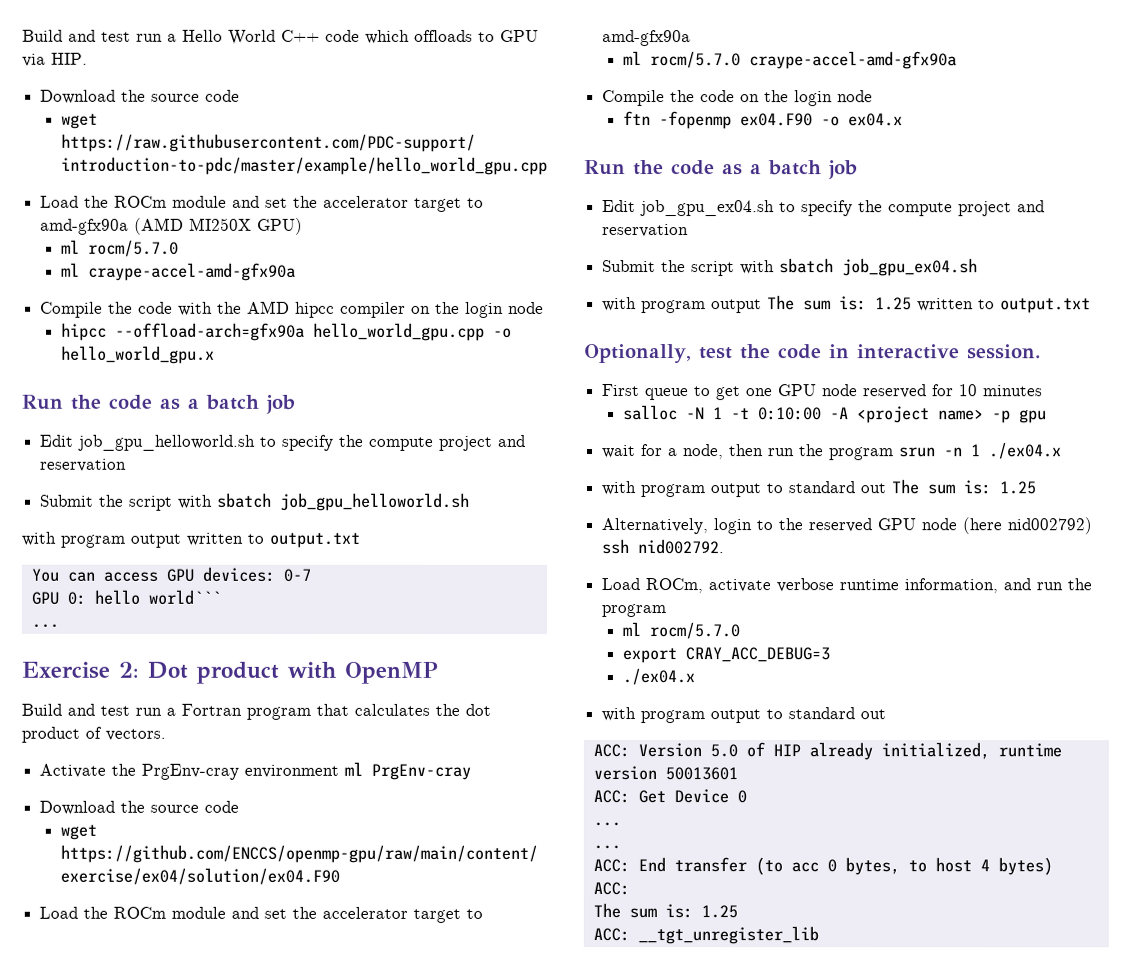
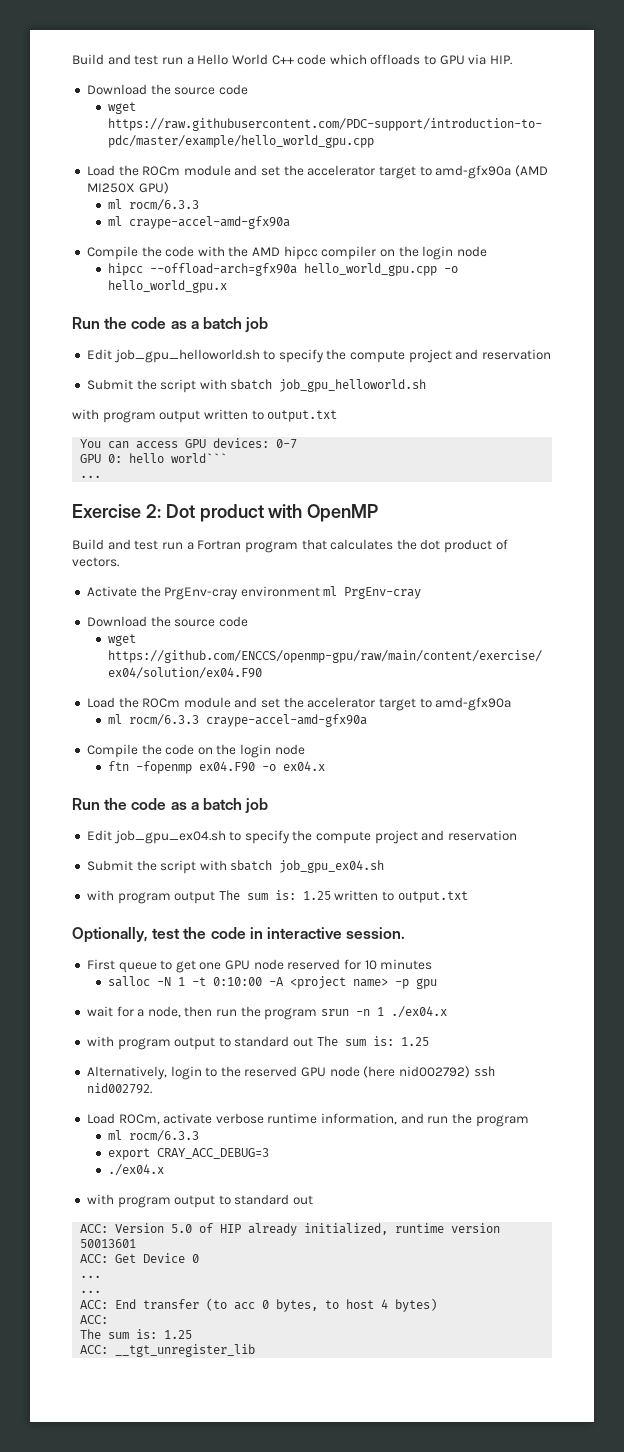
[87,239,179,257] rocm/5.7.0 -> [129,199,200,211] rocm/6.3.3
[649,51,741,69] rocm/5.7.0 -> [129,714,200,726] rocm/6.3.3
[648,622,740,640] rocm/5.7.0 -> [129,1130,200,1142] rocm/6.3.3

